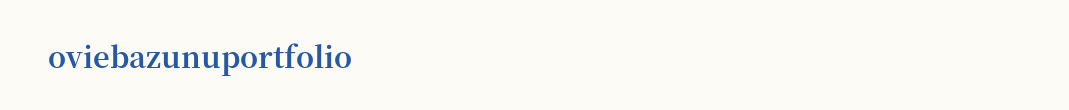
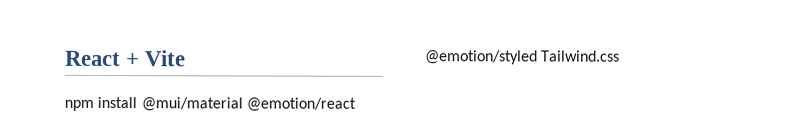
[48,43,352,76] oviebazunuportfolio -> [65,50,187,67] [64,96,356,112] [425,50,621,65] React + Vite // npm install @mui/material @emotion/react @emotion/styled Tailwind.css

